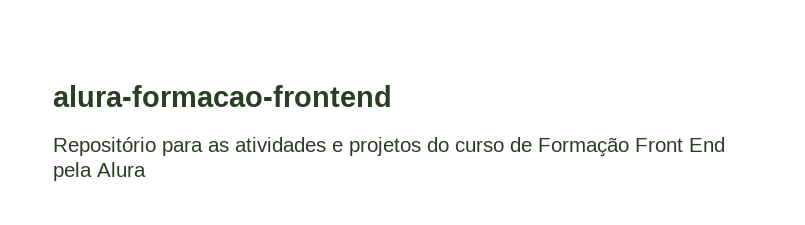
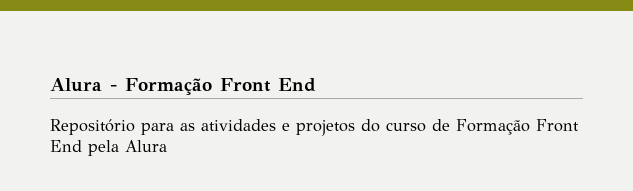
[53,85,392,107] alura-formacao-frontend -> [50,78,316,95] Alura - Formação Front End

